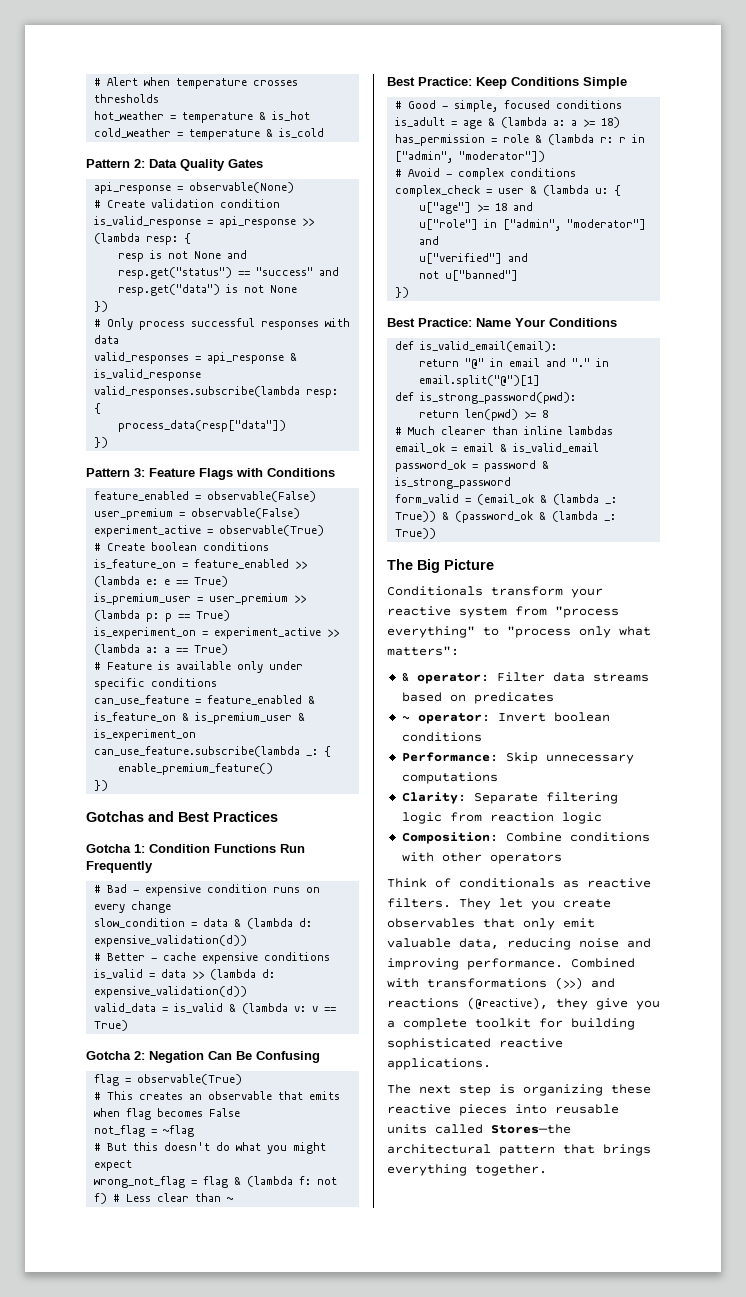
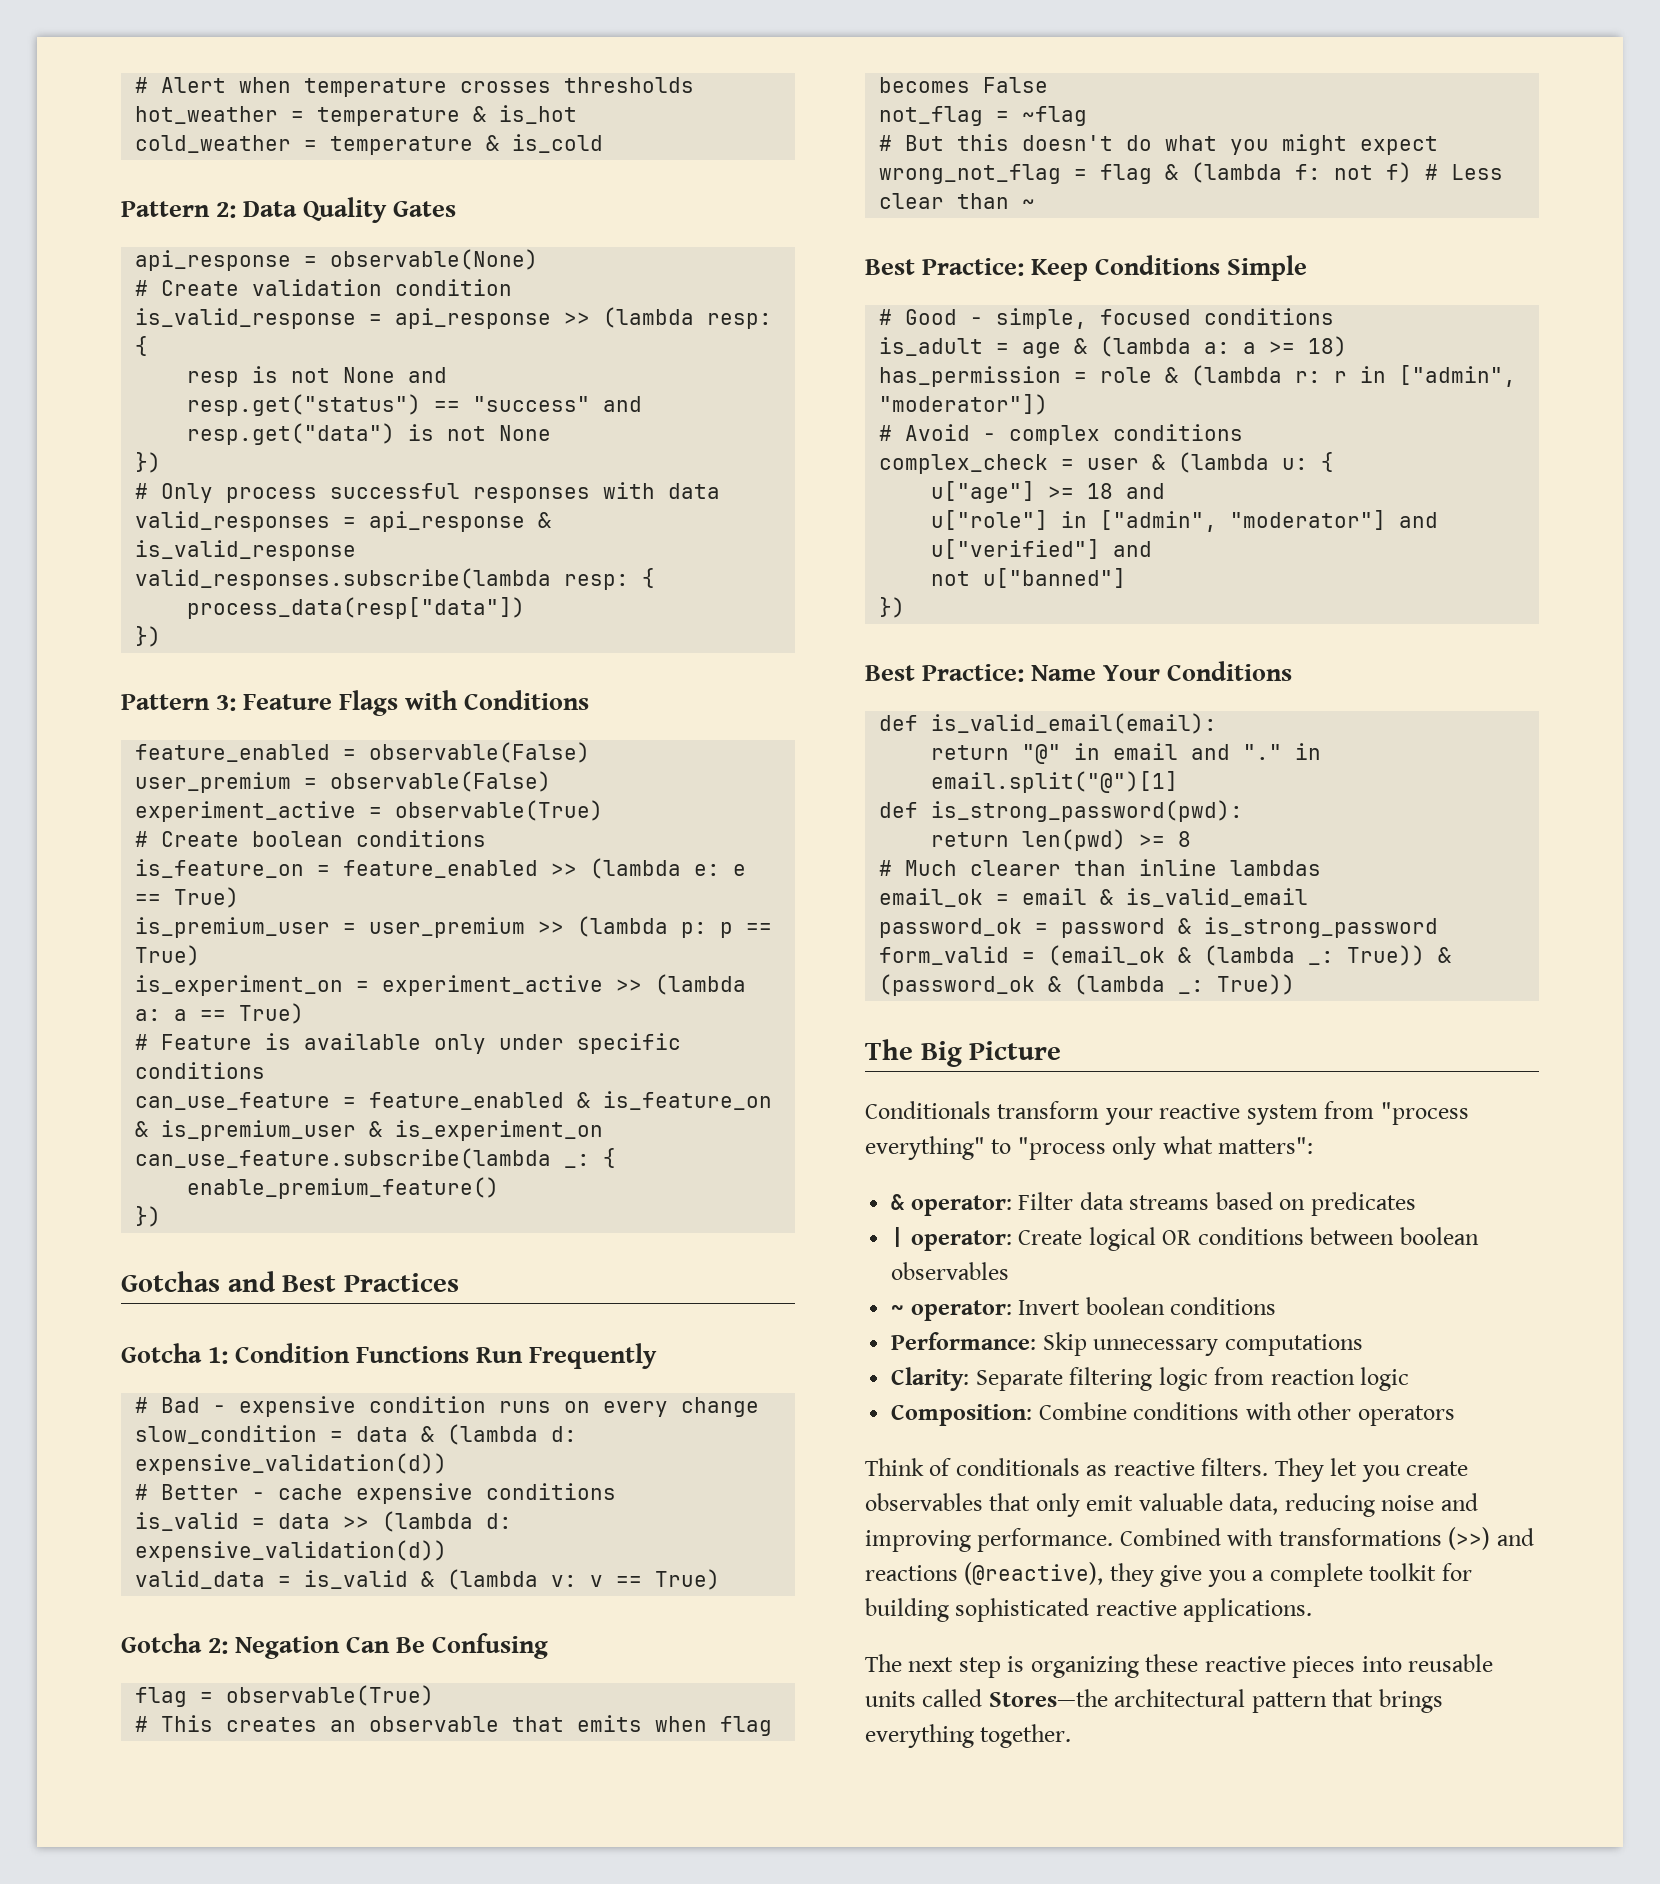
(554, 698) none -> [891,1227,1479,1251] [891,1262,1010,1280] // | operator: Create logical OR conditions between boolean observables

